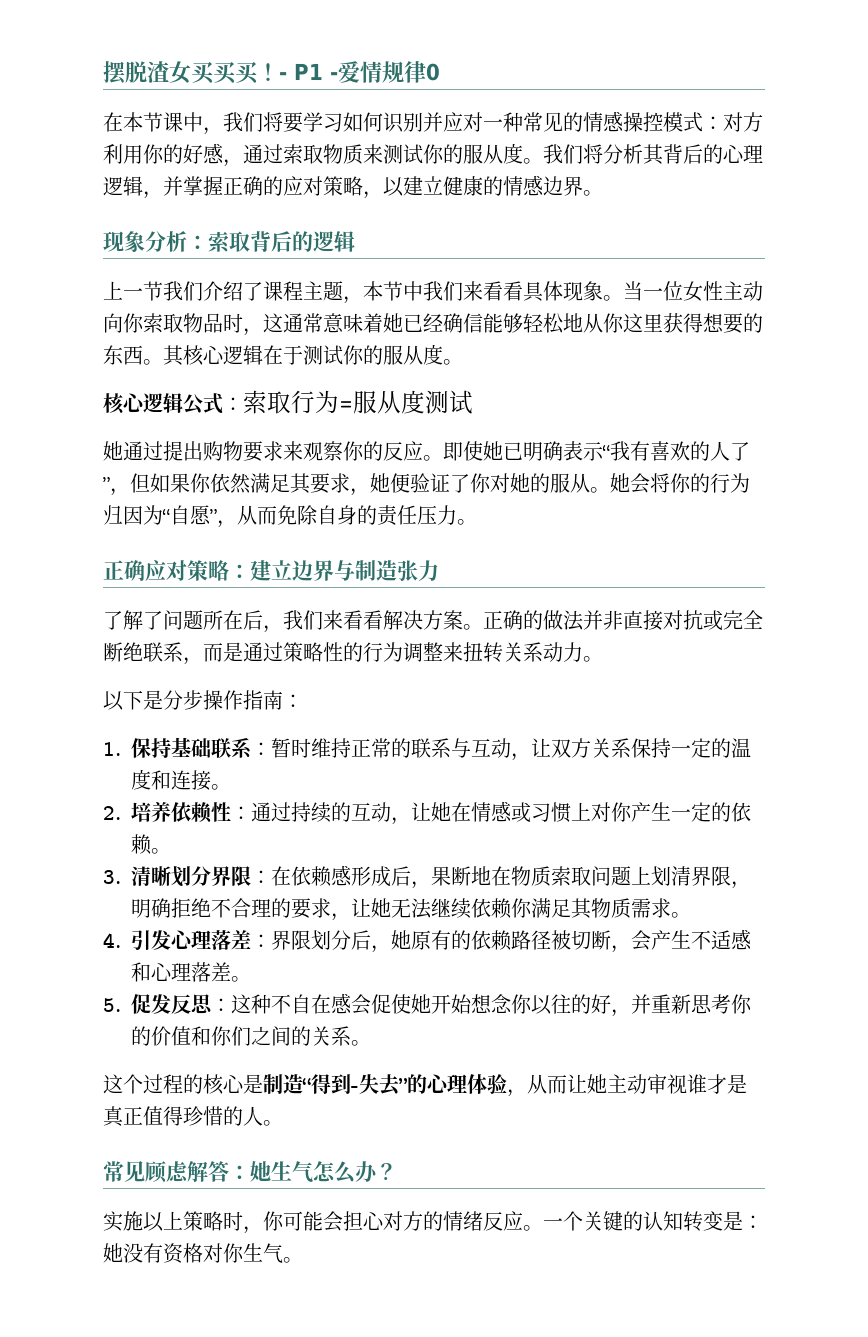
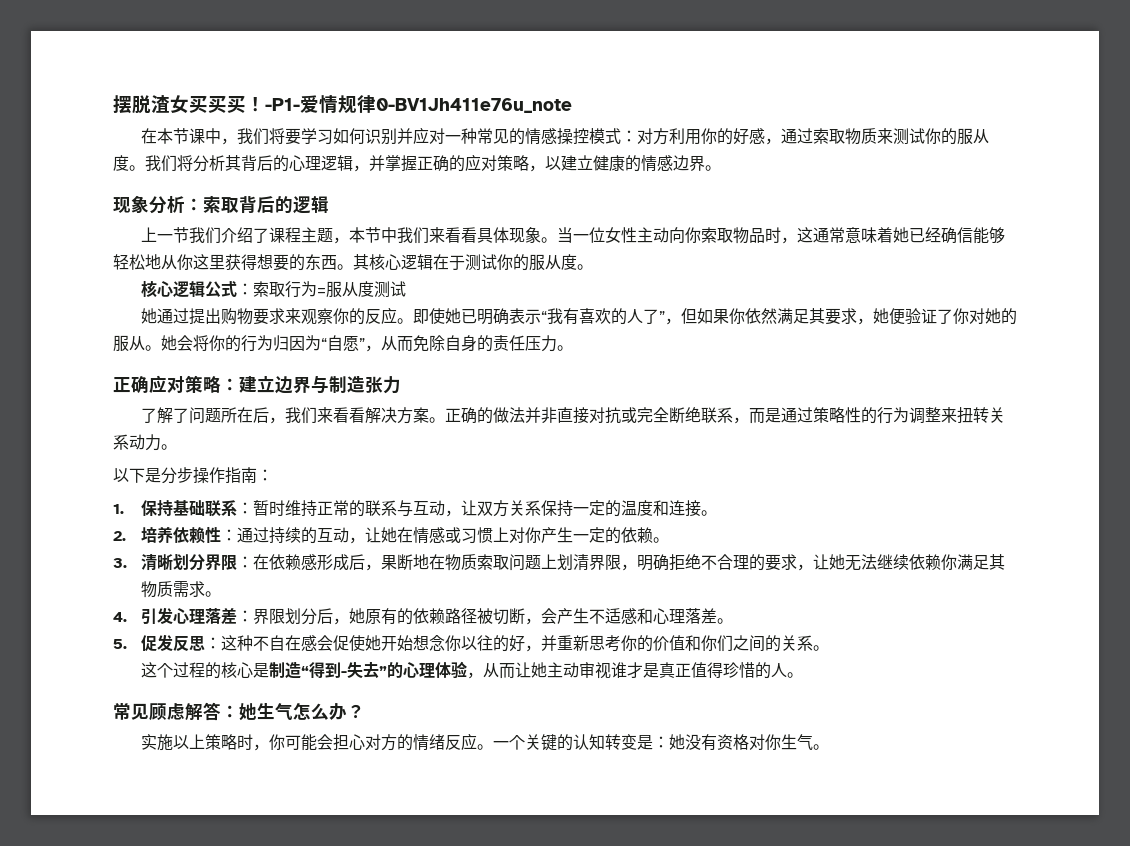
[279,63,338,80] - P1 - -> [265,98,300,111] -P1-
[426,63,440,81] 0 -> [376,98,572,113] 0-BV1Jh411e76u_note

